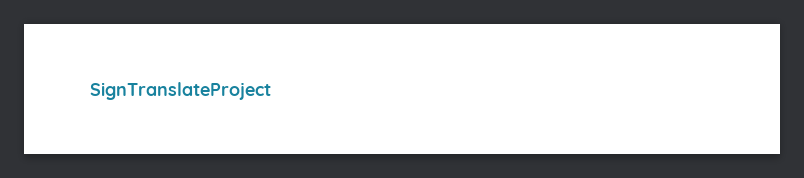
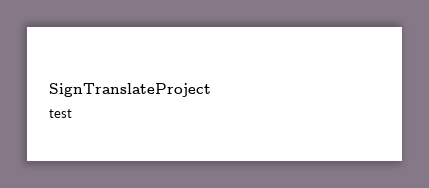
(271, 91) none -> [49,109,72,118] // test

